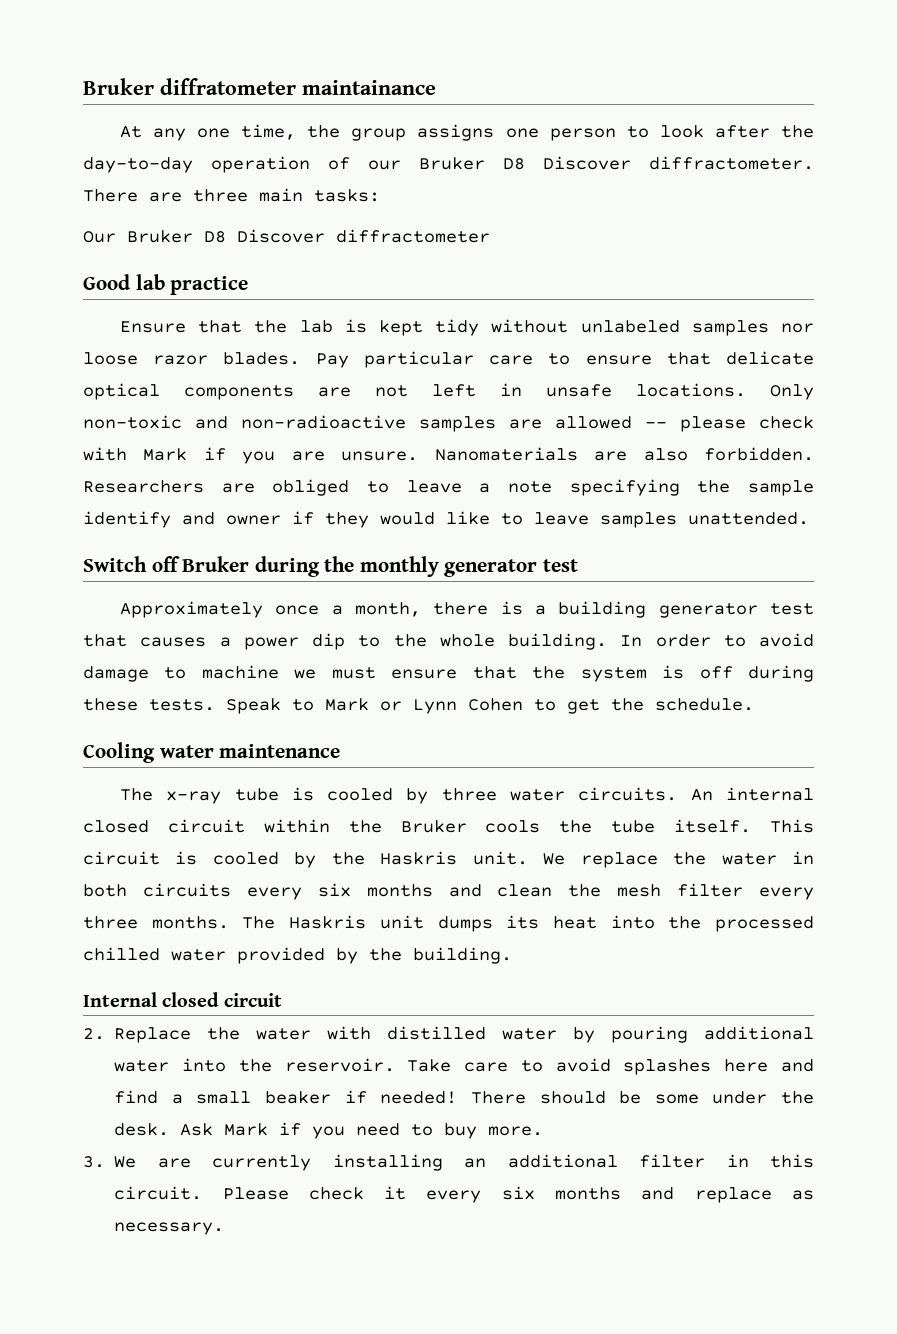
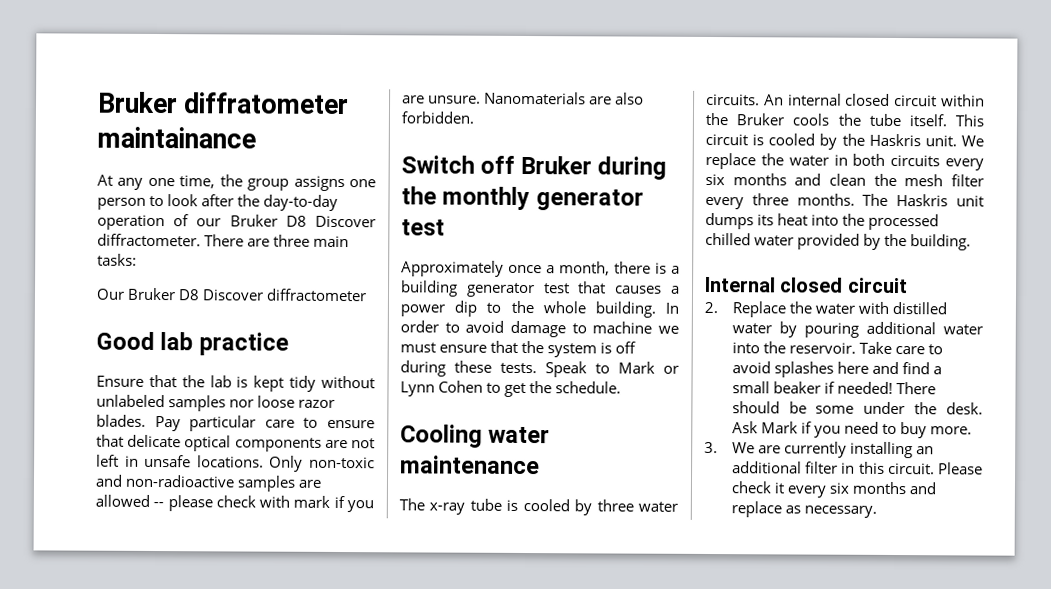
[143,448,188,461] Mark -> [293,495,331,508] mark
[83,479,814,496] [83,511,809,528] Researchers are obliged to leave a note specifying the sample identify and owner if they would like to leave samples unattended. -> (474, 117) none

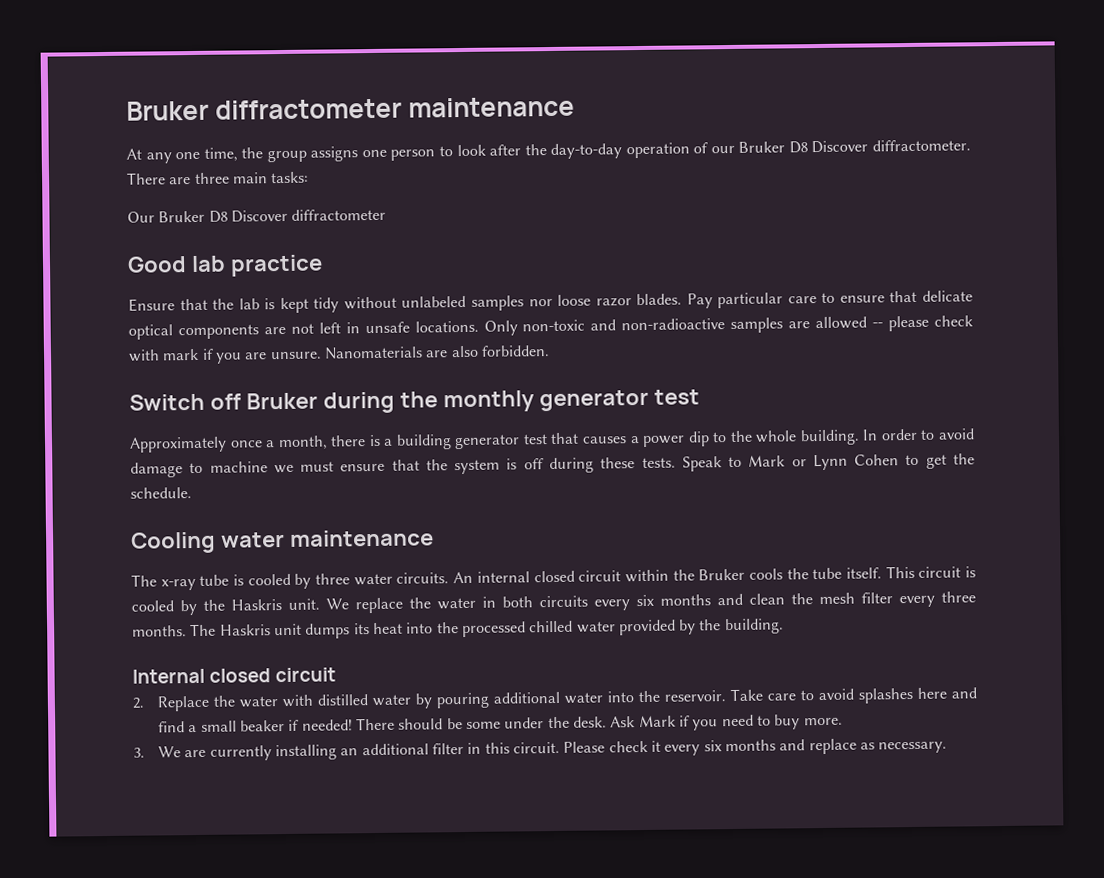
[97,91,350,115] [97,126,256,149] Bruker diffratometer maintainance -> [126,96,576,121] Bruker diffractometer maintenance

